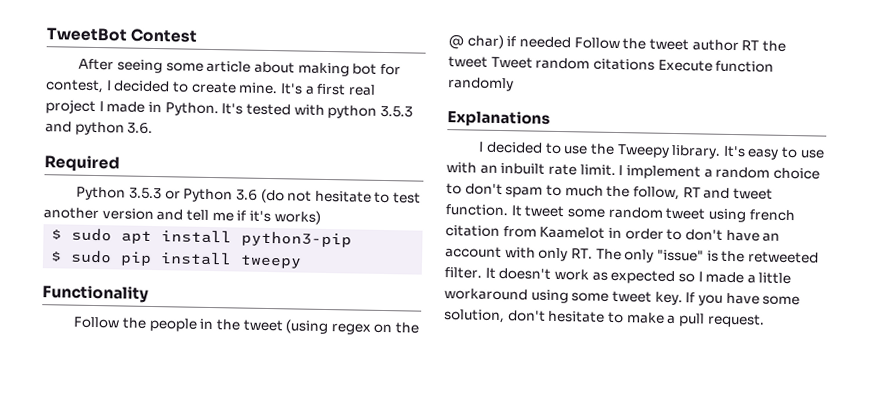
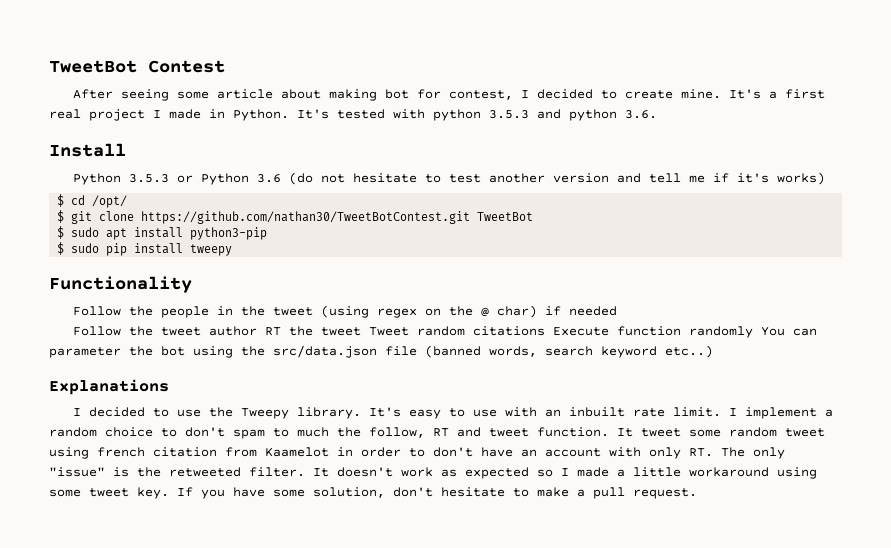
[44,155,120,173] Required -> [49,143,126,157] Install
(321, 217) none -> [57,194,128,208] [57,210,534,224] // $ cd /opt/ // $ git clone https://github.com/nathan30/TweetBotContest.git TweetBot
(571, 42) none -> (617, 311) //
(514, 84) none -> [760,327,817,336] [49,345,713,358] You can parameter the bot using the src/data.json file (banned words, search keyword etc..)

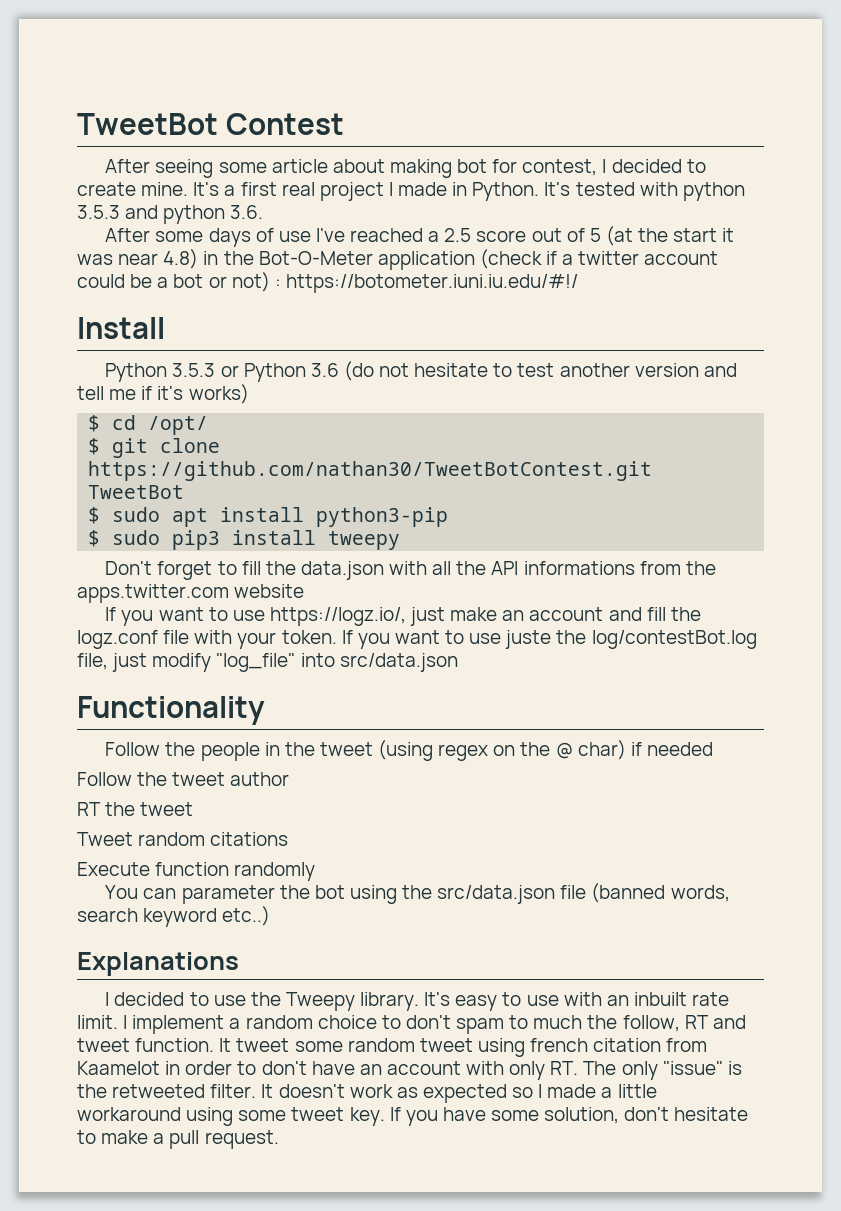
(657, 114) none -> [105,226,735,247] [77,249,719,270] [77,272,578,293] // After some days of use I've reached a 2.5 score out of 5 (at the start it was near 4.8) in the Bot-O-Meter application (check if a twitter account could be a bot or not) : https://botometer.iuni.iu.edu/#!/
[106,243,128,256] pip -> [172,530,221,550] pip3
(233, 250) none -> [105,561,716,580] [77,584,305,603] [105,607,701,626] [77,630,757,649] [77,653,458,672] // Don't forget to fill the data.json with all the API informations from the apps.twitter.com website // If you want to use https://logz.io/, just make an account and fill the logz.conf file with your token. If you want to use juste the log/contestBot.log file, just modify "log_file" into src/data.json
(257, 331) none -> (290, 779) //
(361, 331) none -> (194, 809) //
(545, 331) none -> (289, 839) //
(753, 332) none -> (316, 871) //

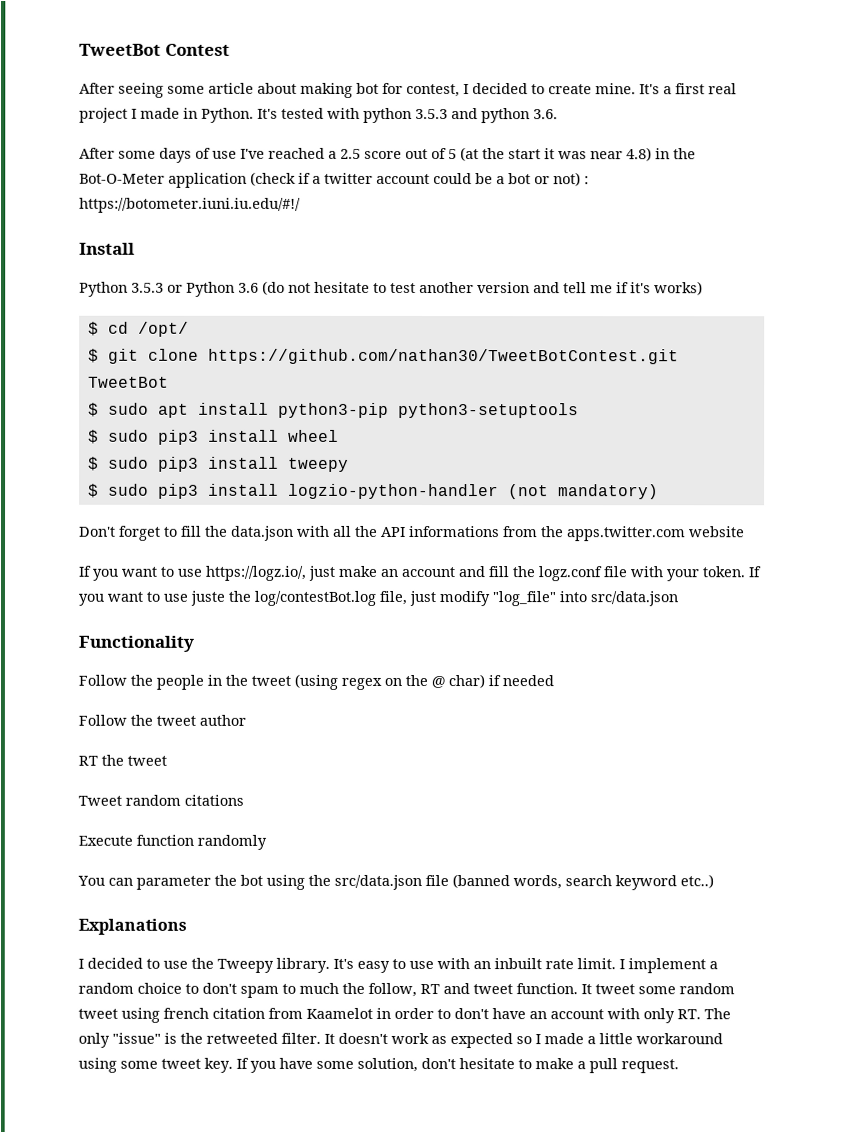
(449, 517) none -> [397,402,579,419] [87,429,339,445] python3-setuptools // $ sudo pip3 install wheel
(401, 540) none -> [87,483,659,500] // $ sudo pip3 install logzio-python-handler (not mandatory)

